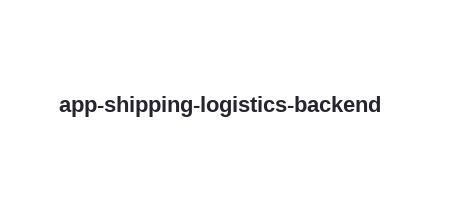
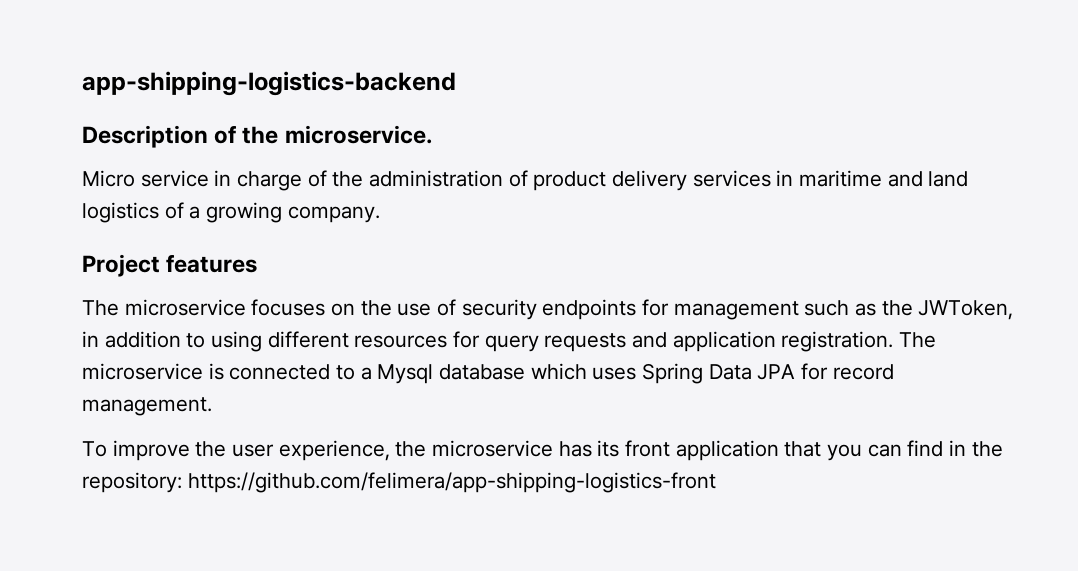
(381, 106) none -> [82,125,432,148] [82,170,969,191] [82,202,380,223] [82,254,258,277] [82,299,1014,320] [82,331,937,352] [82,363,894,384] [82,397,212,416] [82,440,1003,461] [82,472,716,493] // Description of the microservice. // Micro service in charge of the administration of product delivery services in maritime and land logistics of a growing company. // Project features // The microservice focuses on the use of security endpoints for management such as the JWToken, in addition to using different resources for query requests and application registration. The microservice is connected to a Mysql database which uses Spring Data JPA for record management. // To improve the user experience, the microservice has its front application that you can find in the repository: https://github.com/felimera/app-shipping-logistics-front

